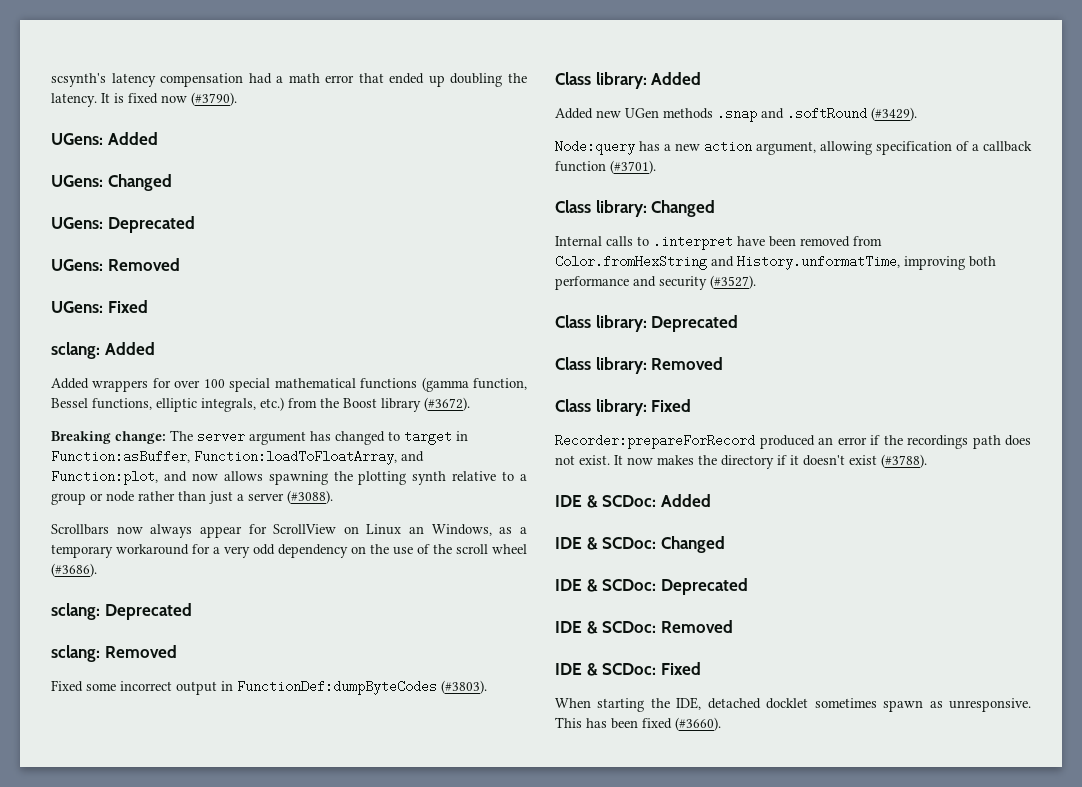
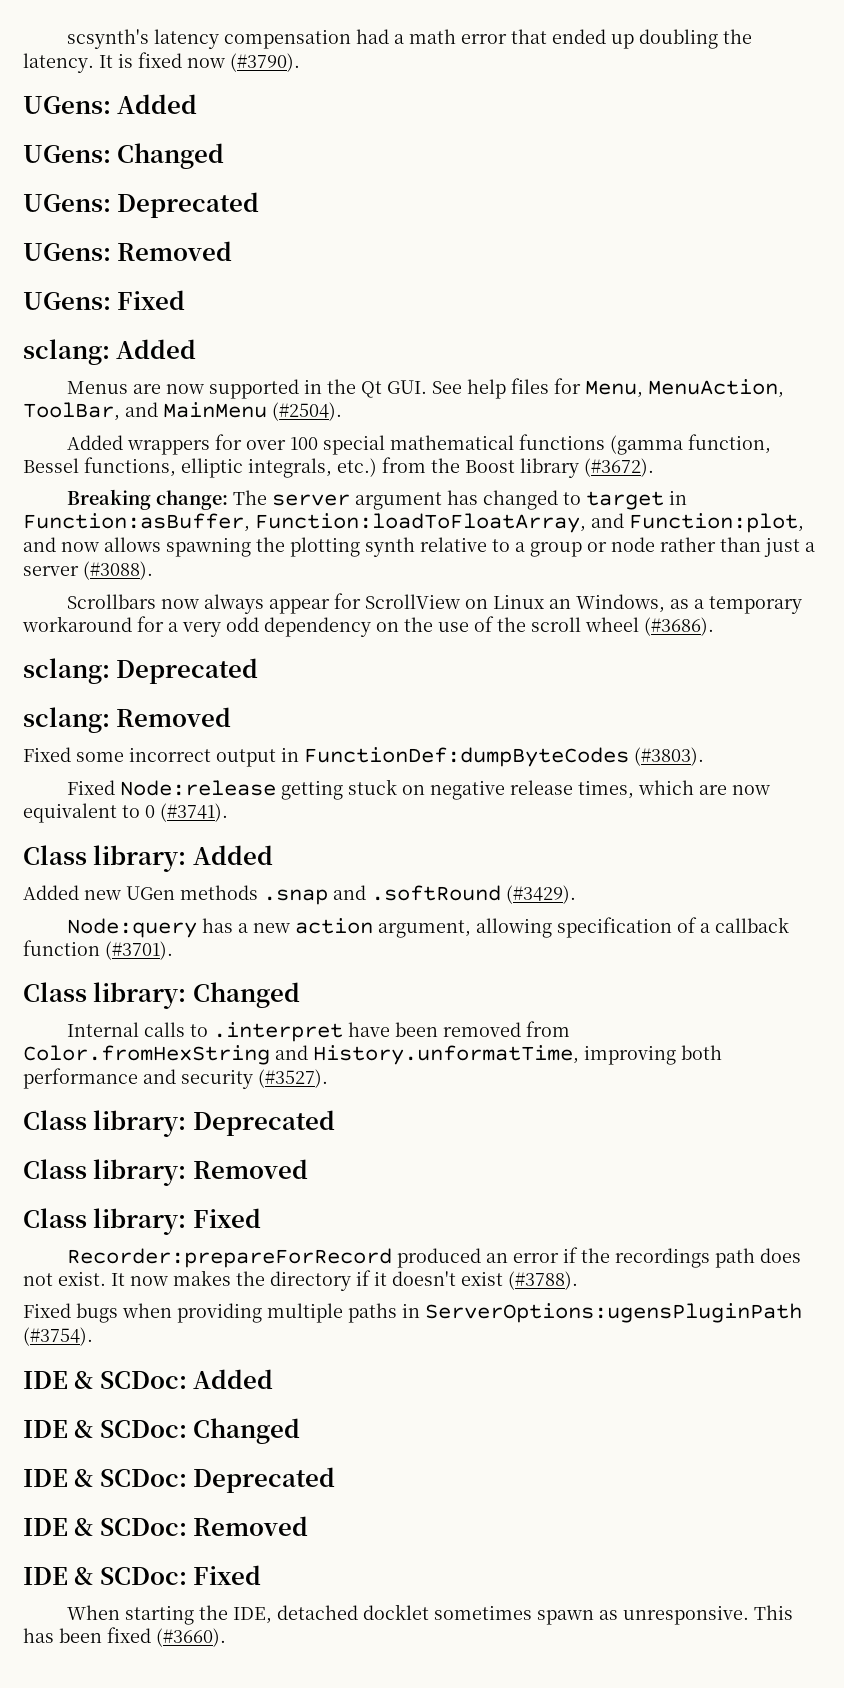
(155, 348) none -> [66,378,784,399] [23,402,342,421] // Menus are now supported in the Qt GUI. See help files for Menu, MenuAction, ToolBar, and MainMenu (#2504).
(487, 687) none -> [66,779,770,800] [23,803,228,823] // Fixed Node:release getting stuck on negative release times, which are now equivalent to 0 (#3741).
(927, 461) none -> [23,1303,802,1323] [23,1327,93,1346] // Fixed bugs when providing multiple paths in ServerOptions:ugensPluginPath (#3754).

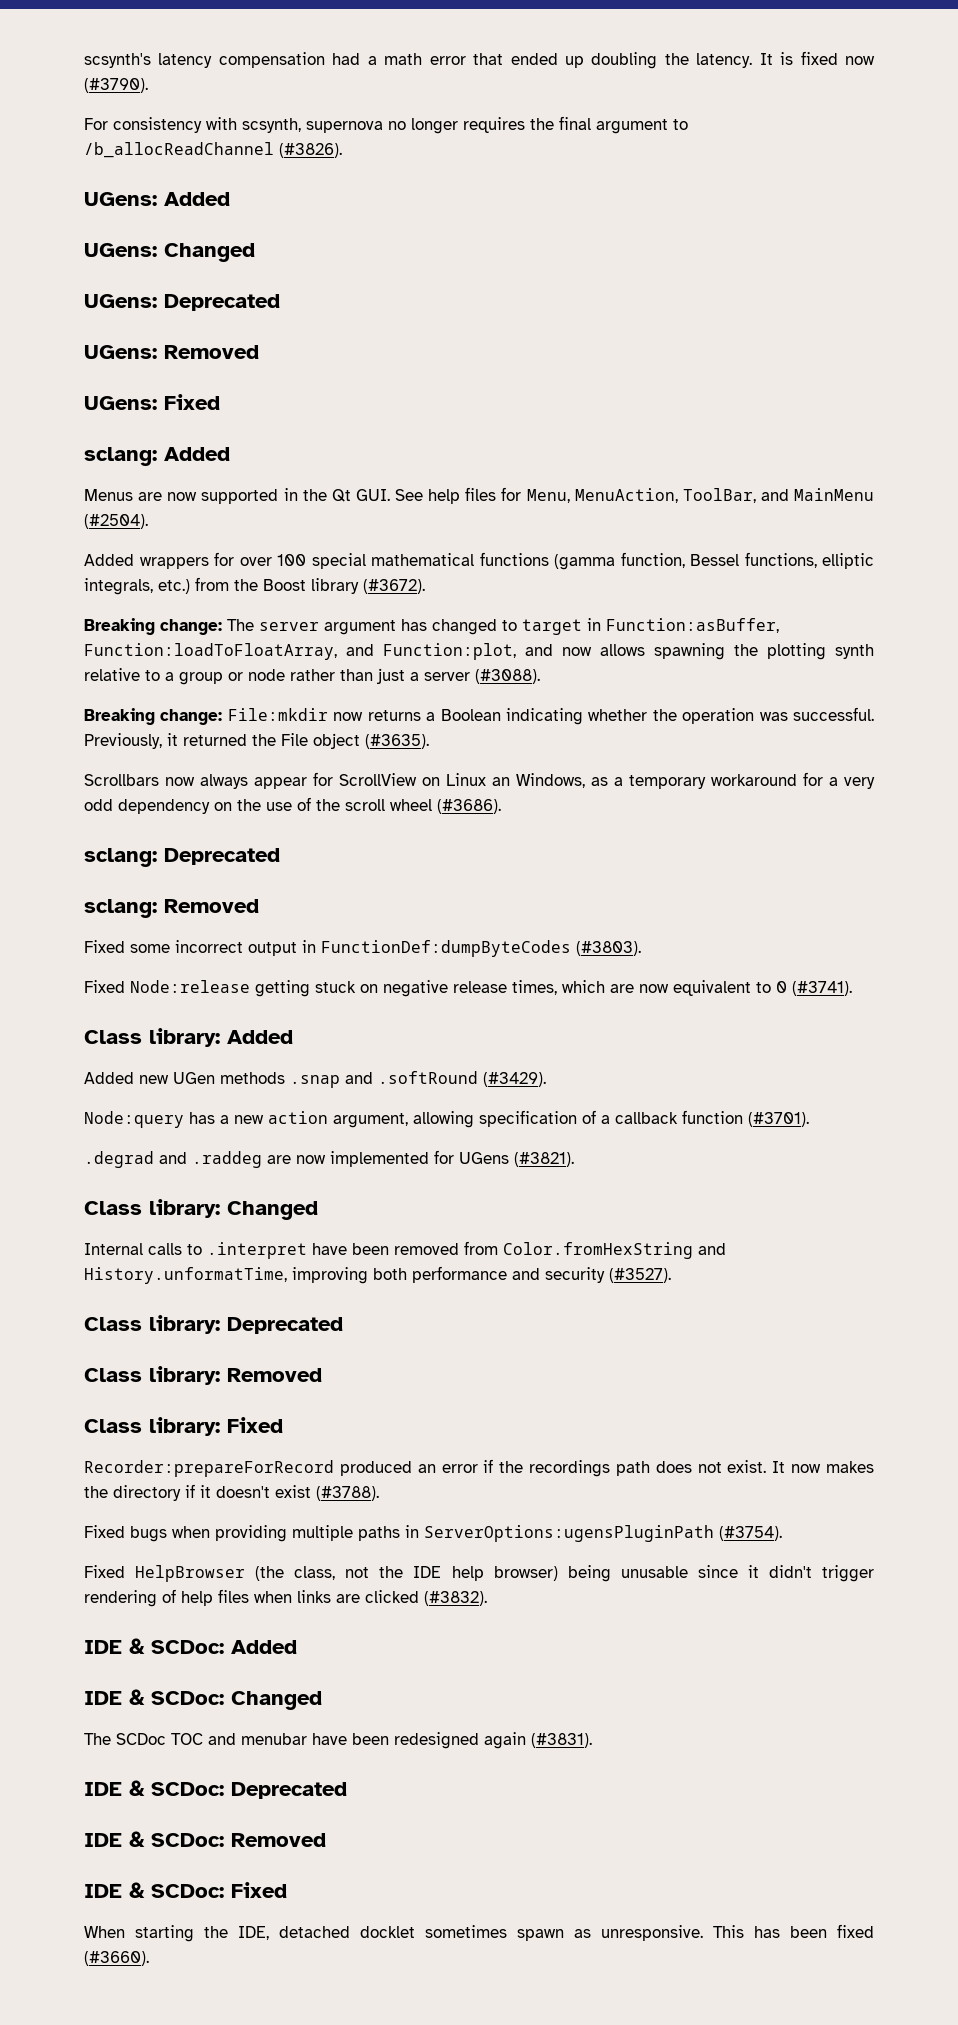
(300, 62) none -> [84,116,688,134] [84,142,342,158] // For consistency with scsynth, supernova no longer requires the final argument to /b_allocReadChannel (#3826).
(153, 570) none -> [84,707,874,725] [84,733,429,749] // Breaking change: File:mkdir now returns a Boolean indicating whether the operation was successful. Previously, it returned the File object (#3635).
(173, 950) none -> [84,1150,574,1168] // .degrad and .raddeg are now implemented for UGens (#3821).
(93, 1336) none -> [84,1565,874,1582] [84,1589,487,1607] // Fixed HelpBrowser (the class, not the IDE help browser) being unusable since it didn't trigger rendering of help files when links are clicked (#3832).
(301, 1431) none -> [84,1732,592,1749] // The SCDoc TOC and menubar have been redesigned again (#3831).

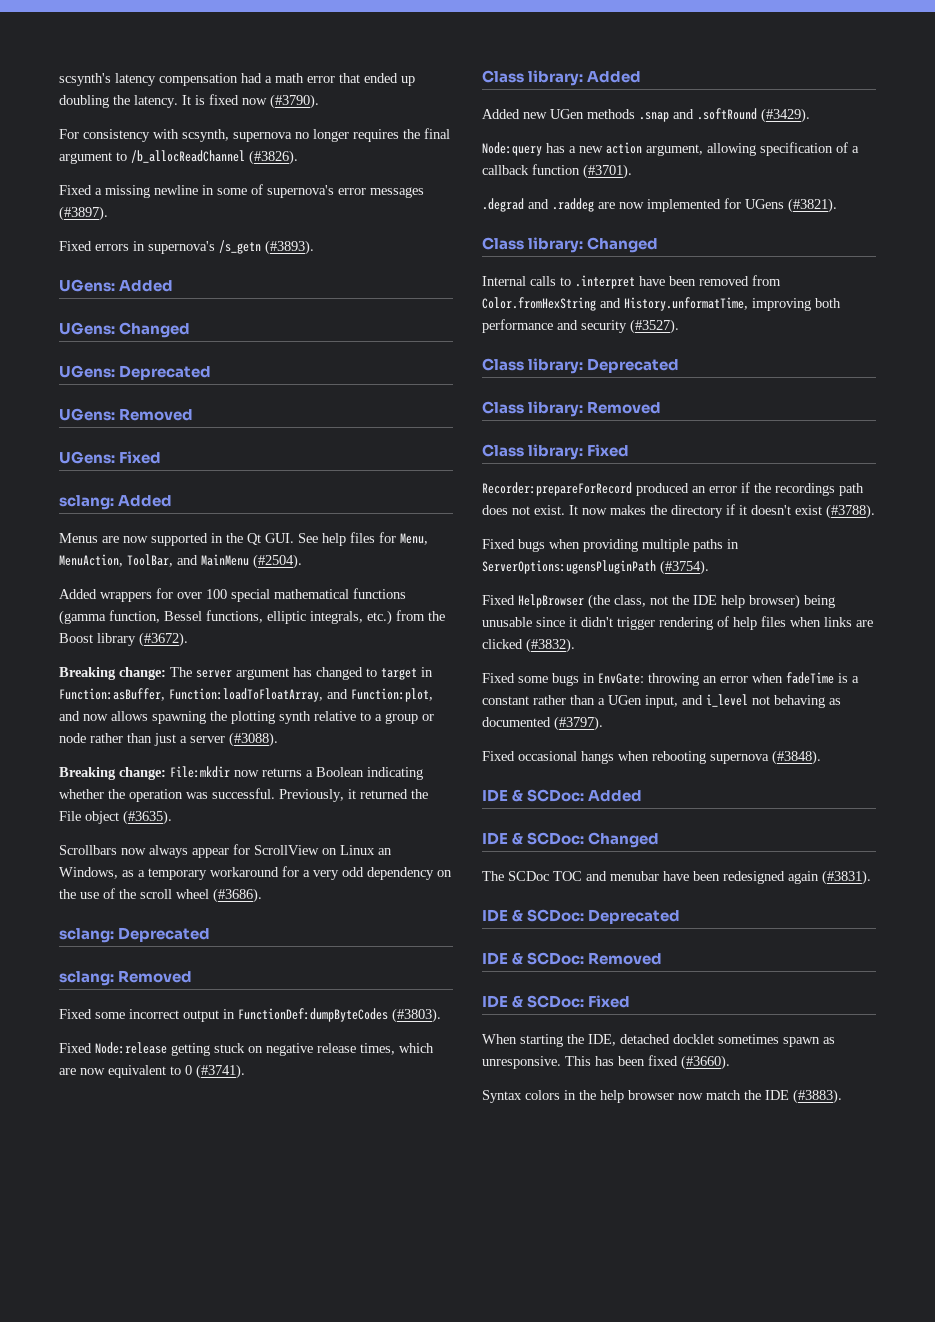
(342, 150) none -> [59,184,424,198] [59,206,108,221] [59,240,314,255] // Fixed a missing newline in some of supernova's error messages (#3897). // Fixed errors in supernova's /s_getn (#3893).
(487, 1598) none -> [482,672,859,686] [482,694,841,708] [482,716,603,731] [482,750,821,765] // Fixed some bugs in EnvGate: throwing an error when fadeTime is a constant rather than a UGen input, and i_level not behaving as documented (#3797). // Fixed occasional hangs when rebooting supernova (#3848).
(149, 1958) none -> [482,1089,842,1104] // Syntax colors in the help browser now match the IDE (#3883).

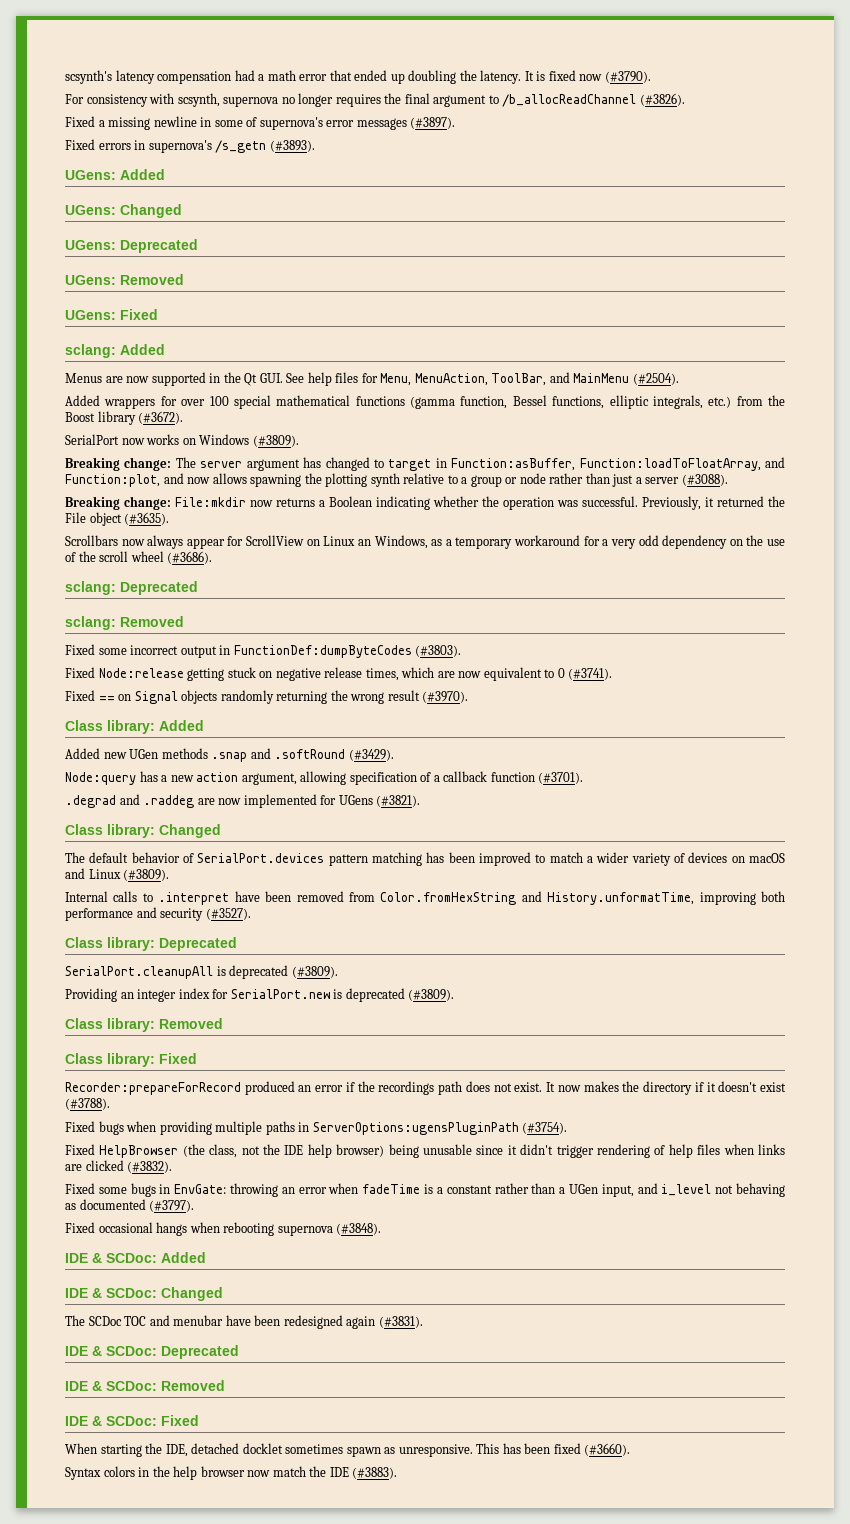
(188, 639) none -> [65,434,299,447] // SerialPort now works on Windows (#3809).
(245, 1071) none -> [65,690,469,704] // Fixed == on Signal objects randomly returning the wrong result (#3970).
(659, 245) none -> [65,852,786,866] [65,868,170,881] // The default behavior of SerialPort.devices pattern matching has been improved to match a wider variety of devices on macOS and Linux (#3809).
(680, 365) none -> [65,965,338,979] [65,988,455,1002] // SerialPort.cleanupAll is deprecated (#3809). // Providing an integer index for SerialPort.new is deprecated (#3809).

